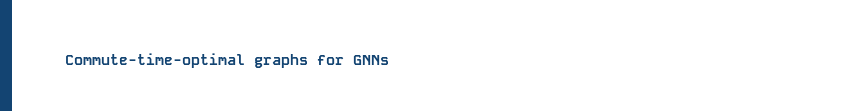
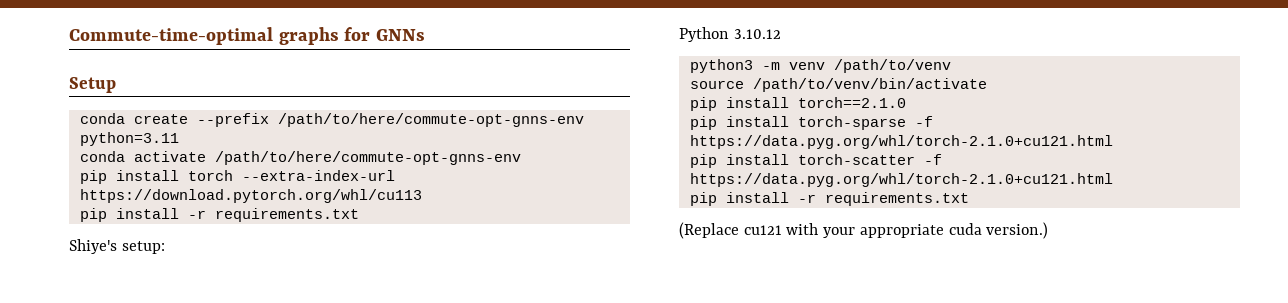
(389, 60) none -> [69,77,116,93] [79,113,584,127] [79,132,179,146] [79,151,521,165] [79,170,395,184] [79,189,422,203] [79,208,359,222] [69,239,165,254] [679,27,781,42] [689,59,951,73] [689,78,987,92] [689,97,906,111] [689,116,933,130] [689,135,1113,149] [689,154,942,168] [689,173,1113,187] [689,192,969,206] [679,222,1049,239] // Setup // conda create --prefix /path/to/here/commute-opt-gnns-env python=3.11 // conda activate /path/to/here/commute-opt-gnns-env // pip install torch --extra-index-url https://download.pytorch.org/whl/cu113 // pip install -r requirements.txt // Shiye's setup: // Python 3.10.12 // python3 -m venv /path/to/venv // source /path/to/venv/bin/activate // pip install torch==2.1.0 // pip install torch-sparse -f https://data.pyg.org/whl/torch-2.1.0+cu121.html // pip install torch-scatter -f https://data.pyg.org/whl/torch-2.1.0+cu121.html // pip install -r requirements.txt // (Replace cu121 with your appropriate cuda version.)

